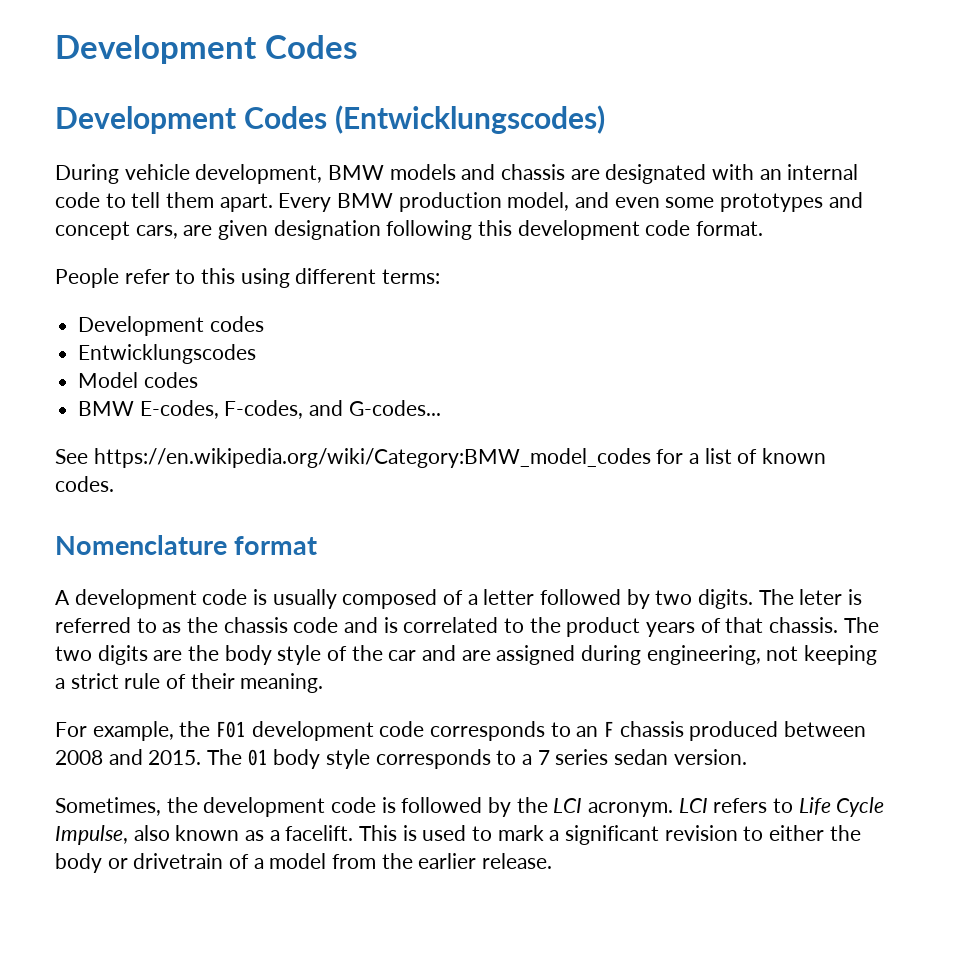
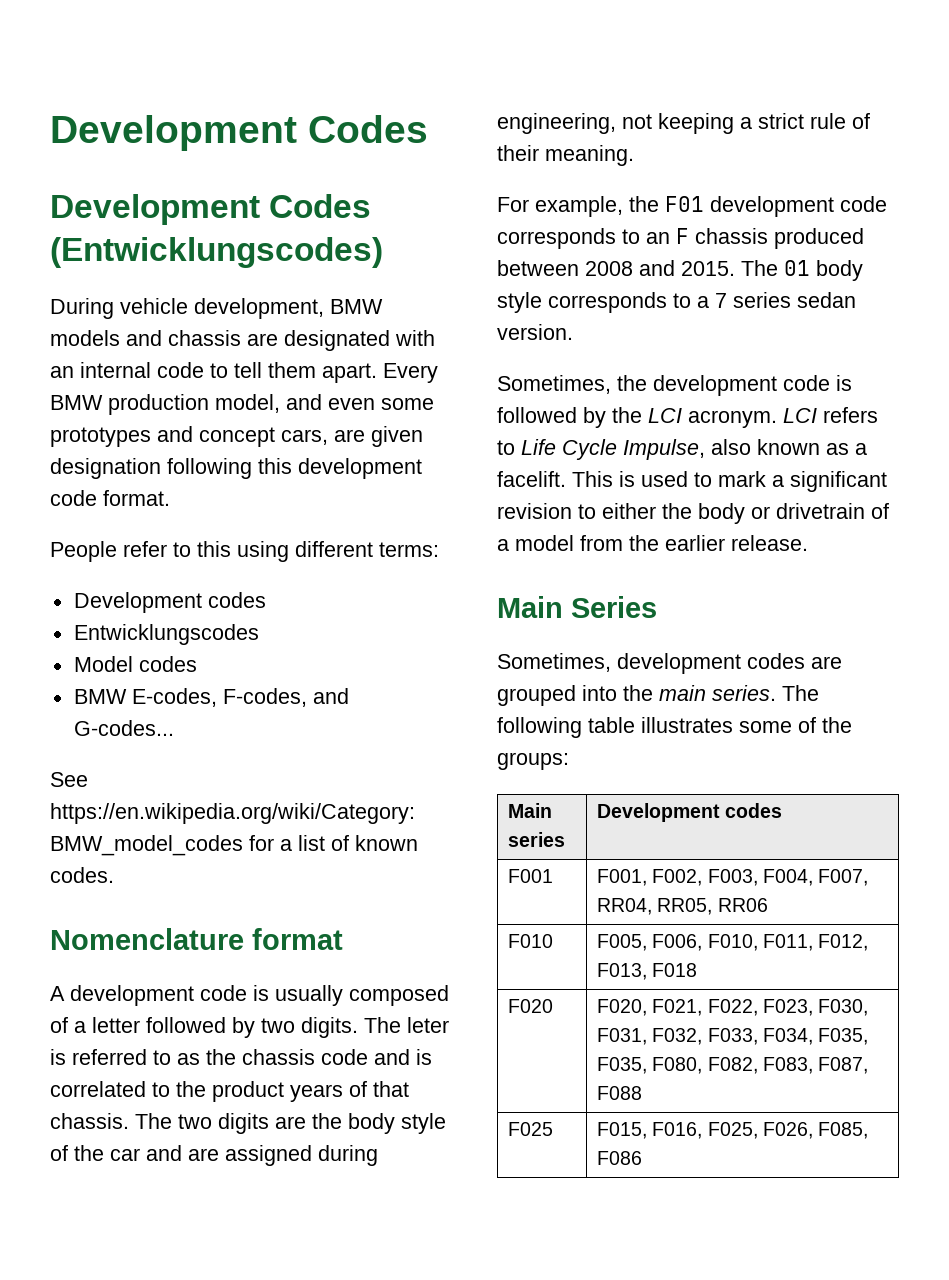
(553, 861) none -> [497,596,657,618] [497,653,842,674] [497,685,819,706] [497,717,852,738] [497,752,569,770] [508,803,553,818] [508,832,566,847] [597,803,783,822] [508,869,554,883] [597,869,869,886] [597,898,768,915] [508,934,554,948] [597,934,869,951] [597,963,698,980] [508,999,554,1013] [597,999,869,1016] [597,1028,869,1045] [597,1057,869,1074] [597,1086,643,1100] [508,1122,554,1136] [597,1122,869,1139] [597,1151,643,1165] // Main Series // Sometimes, development codes are grouped into the main series. The following table illustrates some of the groups: // Main series | Development codes // F001 | F001, F002, F003, F004, F007, RR04, RR05, RR06 // F010 | F005, F006, F010, F011, F012, F013, F018 // F020 | F020, F021, F022, F023, F030, F031, F032, F033, F034, F035, F035, F080, F082, F083, F087, F088 // F025 | F015, F016, F025, F026, F085, F086

